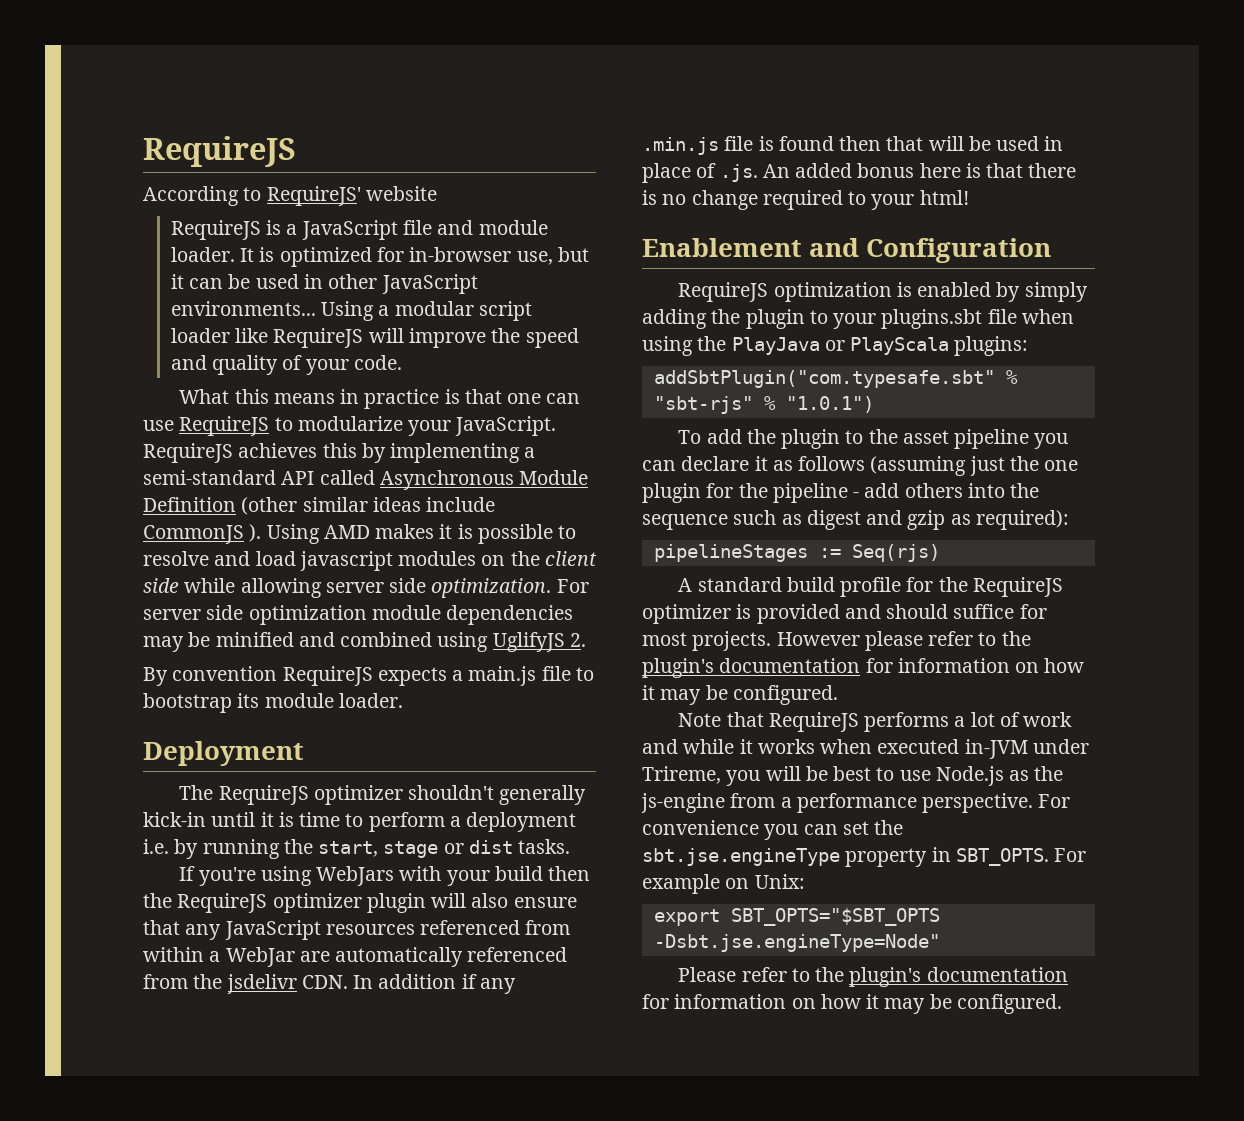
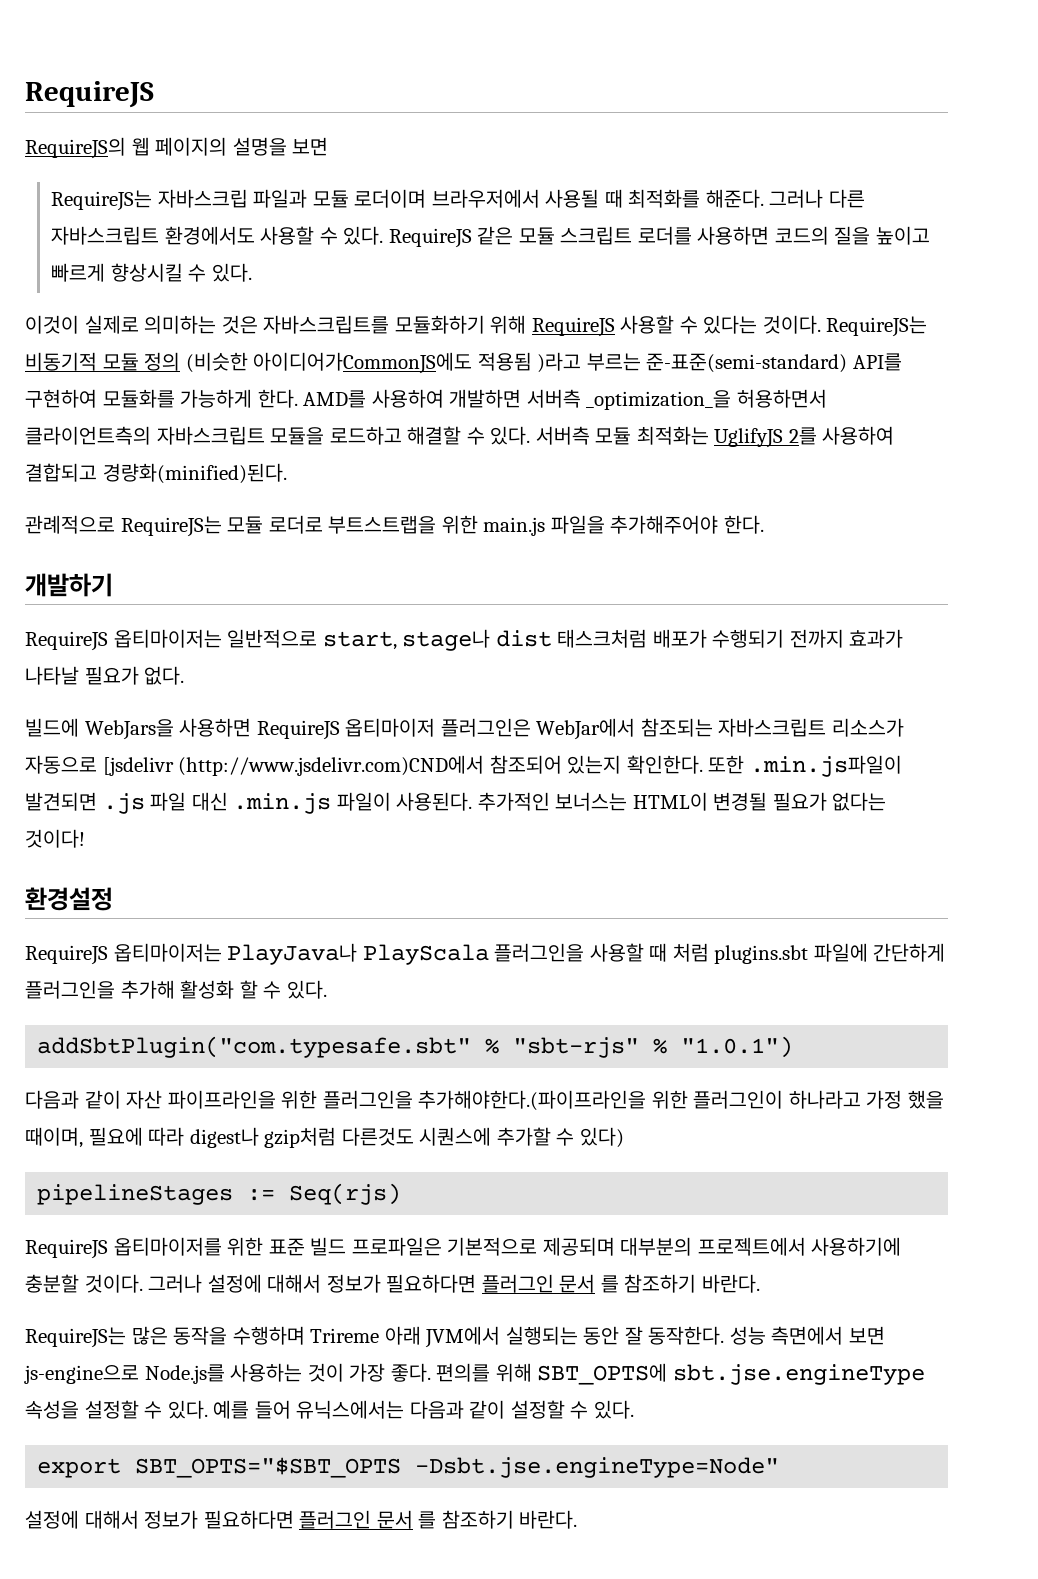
[143,186,437,206] [170,220,548,240] [170,247,589,267] [170,274,478,294] [170,301,533,321] [170,328,579,348] [170,355,403,375] [179,389,581,409] [143,416,557,436] [143,443,536,463] [143,470,589,490] [143,497,496,515] [143,524,577,544] [143,551,597,571] [143,578,589,598] [143,605,574,625] [143,632,586,652] [143,666,594,686] [143,693,403,713] [143,741,304,766] [179,785,587,805] [143,812,577,832] [143,839,571,859] [179,866,591,886] [143,893,577,913] [143,920,571,940] [143,947,568,967] [143,974,516,994] [642,136,1064,155] [642,163,1077,183] [642,190,969,210] [642,238,1052,263] [678,282,1088,302] [642,309,1074,329] [642,336,1029,356] According to RequireJS' website // RequireJS is a JavaScript file and module loader. It is optimized for in-browser use, but it can be used in other JavaScript environments... Using a modular script loader like RequireJS will improve the speed and quality of your code. // What this means in practice is that one can use RequireJS to modularize your JavaScript. RequireJS achieves this by implementing a semi-standard API called Asynchronous Module Definition (other similar ideas include CommonJS ). Using AMD makes it is possible to resolve and load javascript modules on the client side while allowing server side optimization. For server side optimization module dependencies may be minified and combined using UglifyJS 2. // By convention RequireJS expects a main.js file to bootstrap its module loader. // Deployment // The RequireJS optimizer shouldn't generally kick-in until it is time to perform a deployment i.e. by running the start, stage or dist tasks. // If you're using WebJars with your build then the RequireJS optimizer plugin will also ensure that any JavaScript resources referenced from within a WebJar are automatically referenced from the jsdelivr CDN. In addition if any .min.js file is found then that will be used in place of .js. An added bonus here is that there is no change required to your html! // Enablement and Configuration // RequireJS optimization is enabled by simply adding the plugin to your plugins.sbt file when using the PlayJava or PlayScala plugins: -> [25,137,329,159] [51,189,865,211] [51,226,930,248] [51,263,252,282] [25,315,928,337] [25,352,902,374] [25,389,827,410] [25,426,895,448] [25,463,287,484] [25,515,764,537] [25,573,113,597] [25,629,904,651] [25,666,185,685] [25,718,904,740] [25,755,902,777] [25,792,887,814] [25,829,85,848] [25,887,113,911] [25,943,946,965] [25,980,327,999] RequireJS의 웹 페이지의 설명을 보면 // RequireJS는 자바스크립 파일과 모듈 로더이며 브라우저에서 사용될 때 최적화를 해준다. 그러나 다른 자바스크립트 환경에서도 사용할 수 있다. RequireJS 같은 모듈 스크립트 로더를 사용하면 코드의 질을 높이고 빠르게 향상시킬 수 있다. // 이것이 실제로 의미하는 것은 자바스크립트를 모듈화하기 위해 RequireJS 사용할 수 있다는 것이다. RequireJS는 비동기적 모듈 정의 (비슷한 아이디어가CommonJS에도 적용됨 )라고 부르는 준-표준(semi-standard) API를 구현하여 모듈화를 가능하게 한다. AMD를 사용하여 개발하면 서버측 _optimization_을 허용하면서 클라이언트측의 자바스크립트 모듈을 로드하고 해결할 수 있다. 서버측 모듈 최적화는 UglifyJS 2를 사용하여 결합되고 경량화(minified)된다. // 관례적으로 RequireJS는 모듈 로더로 부트스트랩을 위한 main.js 파일을 추가해주어야 한다. // 개발하기 // RequireJS 옵티마이저는 일반적으로 start, stage나 dist 태스크처럼 배포가 수행되기 전까지 효과가 나타날 필요가 없다. // 빌드에 WebJars을 사용하면 RequireJS 옵티마이저 플러그인은 WebJar에서 참조되는 자바스크립트 리소스가 자동으로 [jsdelivr (http://www.jsdelivr.com)CND에서 참조되어 있는지 확인한다. 또한 .min.js파일이 발견되면 .js 파일 대신 .min.js 파일이 사용된다. 추가적인 보너스는 HTML이 변경될 필요가 없다는 것이다! // 환경설정 // RequireJS 옵티마이저는 PlayJava나 PlayScala 플러그인을 사용할 때 처럼 plugins.sbt 파일에 간단하게 플러그인을 추가해 활성화 할 수 있다.
[678,429,1069,449] [642,456,1079,476] [642,483,1040,503] [642,510,1069,530] [653,544,940,562] [678,577,1063,597] [642,604,1047,624] [642,631,1031,651] [642,658,1085,678] [642,685,838,705] [678,712,1073,732] [642,739,1089,759] [642,766,1064,786] [641,793,1071,813] [642,820,904,840] [642,847,1087,867] [642,874,805,894] [653,908,940,926] [653,934,940,952] [678,967,1068,987] [642,994,1062,1014] To add the plugin to the asset pipeline you can declare it as follows (assuming just the one plugin for the pipeline - add others into the sequence such as digest and gzip as required): // pipelineStages := Seq(rjs) // A standard build profile for the RequireJS optimizer is provided and should suffice for most projects. However please refer to the plugin's documentation for information on how it may be configured. // Note that RequireJS performs a lot of work and while it works when executed in-JVM under Trireme, you will be best to use Node.js as the js-engine from a performance perspective. For convenience you can set the sbt.jse.engineType property in SBT_OPTS. For example on Unix: // export SBT_OPTS="$SBT_OPTS -Dsbt.jse.engineType=Node" // Please refer to the plugin's documentation for information on how it may be configured. -> [25,1090,944,1111] [25,1127,624,1148] [37,1183,402,1205] [25,1237,902,1259] [25,1274,760,1293] [25,1326,885,1348] [24,1363,925,1385] [25,1400,634,1419] [37,1457,780,1478] [25,1510,578,1529] 다음과 같이 자산 파이프라인을 위한 플러그인을 추가해야한다.(파이프라인을 위한 플러그인이 하나라고 가정 했을 때이며, 필요에 따라 digest나 gzip처럼 다른것도 시퀀스에 추가할 수 있다) // pipelineStages := Seq(rjs) // RequireJS 옵티마이저를 위한 표준 빌드 프로파일은 기본적으로 제공되며 대부분의 프로젝트에서 사용하기에 충분할 것이다. 그러나 설정에 대해서 정보가 필요하다면 플러그인 문서 를 참조하기 바란다. // RequireJS는 많은 동작을 수행하며 Trireme 아래 JVM에서 실행되는 동안 잘 동작한다. 성능 측면에서 보면 js-engine으로 Node.js를 사용하는 것이 가장 좋다. 편의를 위해 SBT_OPTS에 sbt.jse.engineType 속성을 설정할 수 있다. 예를 들어 유닉스에서는 다음과 같이 설정할 수 있다. // export SBT_OPTS="$SBT_OPTS -Dsbt.jse.engineType=Node" // 설정에 대해서 정보가 필요하다면 플러그인 문서 를 참조하기 바란다.

